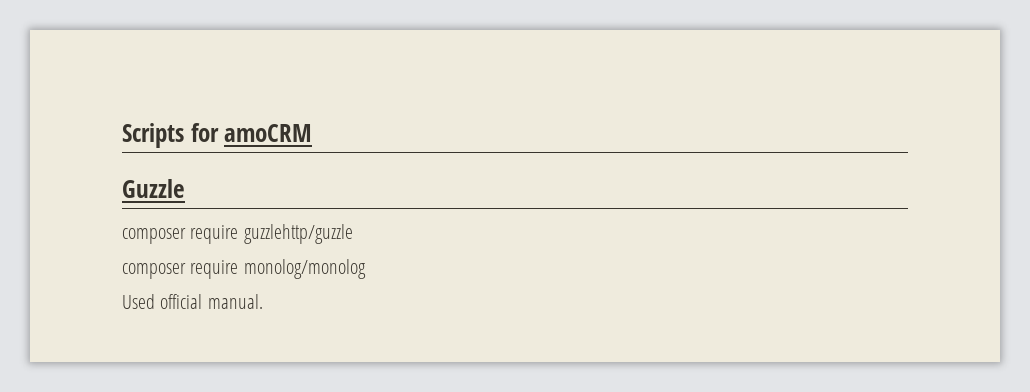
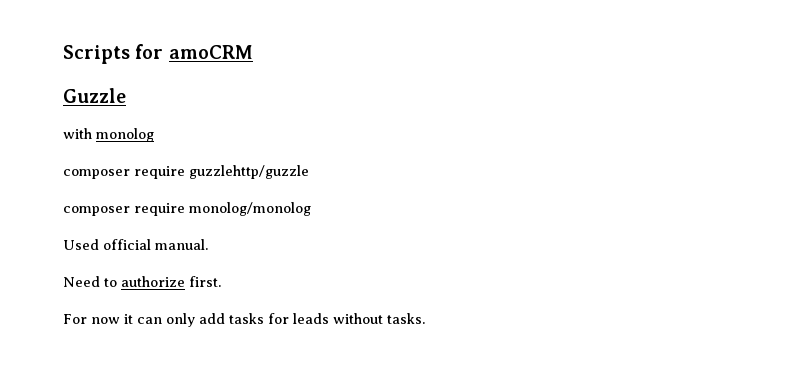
(185, 188) none -> [63,128,154,142] // with monolog
(263, 301) none -> [63,276,221,287] [63,313,425,327] // Need to authorize first. // For now it can only add tasks for leads without tasks.

